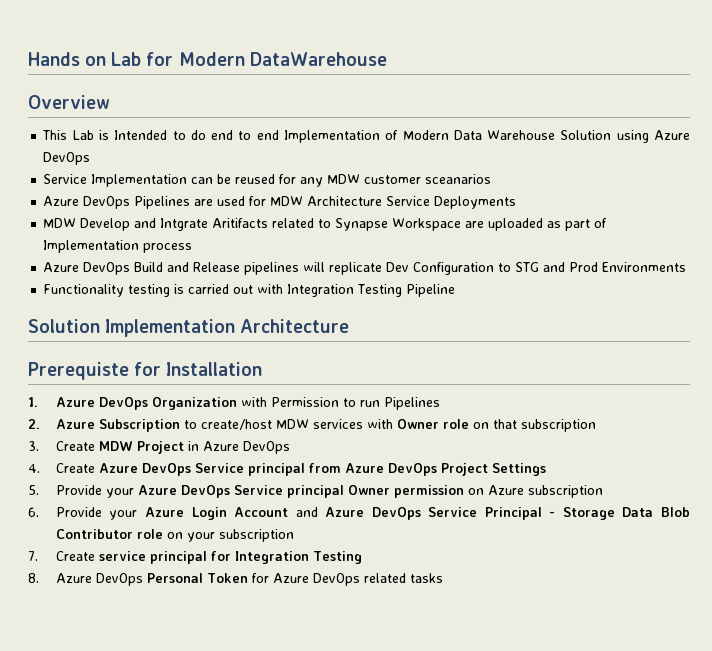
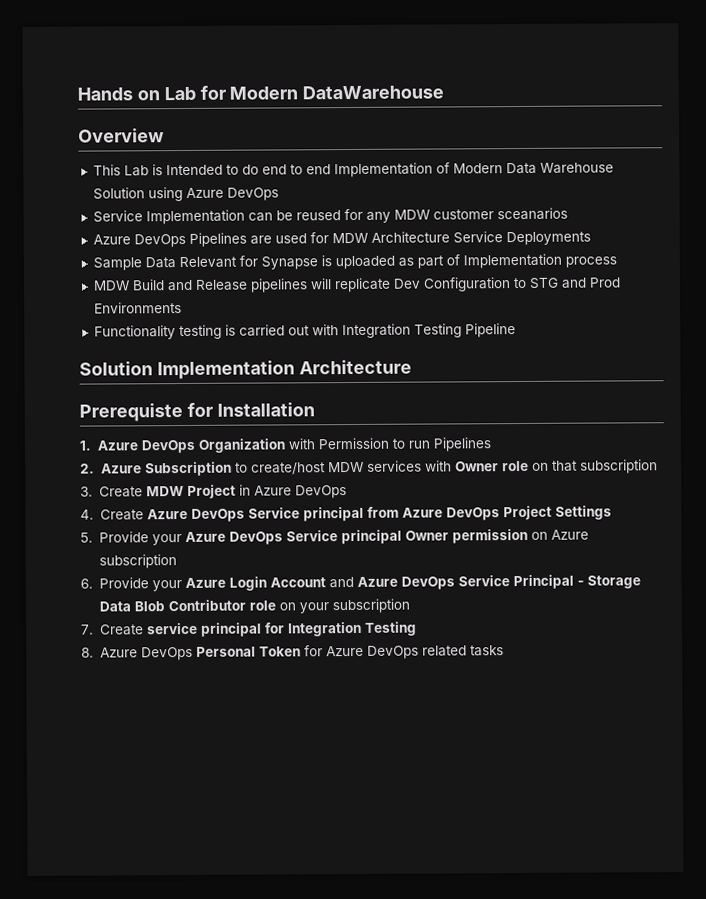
[43,218,485,231] MDW Develop and Intgrate Aritifacts related to Synapse Workspace are -> [92,255,332,271] Sample Data Relevant for Synapse is
[43,262,131,275] Azure DevOps -> [92,280,130,291] MDW

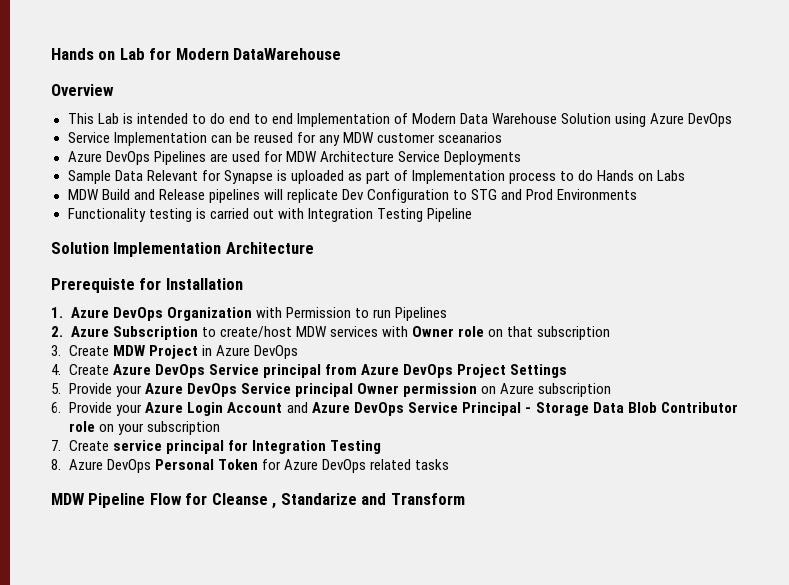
[165,164,223,176] Intended -> [136,113,188,124] intended
(617, 262) none -> [560,170,686,181] to do Hands on Labs
(504, 651) none -> [51,493,465,509] // MDW Pipeline Flow for Cleanse , Standarize and Transform

